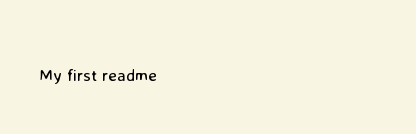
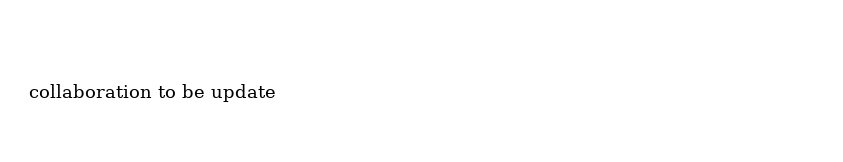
[39,69,157,84] My first readme -> [29,84,276,102] collaboration to be update

